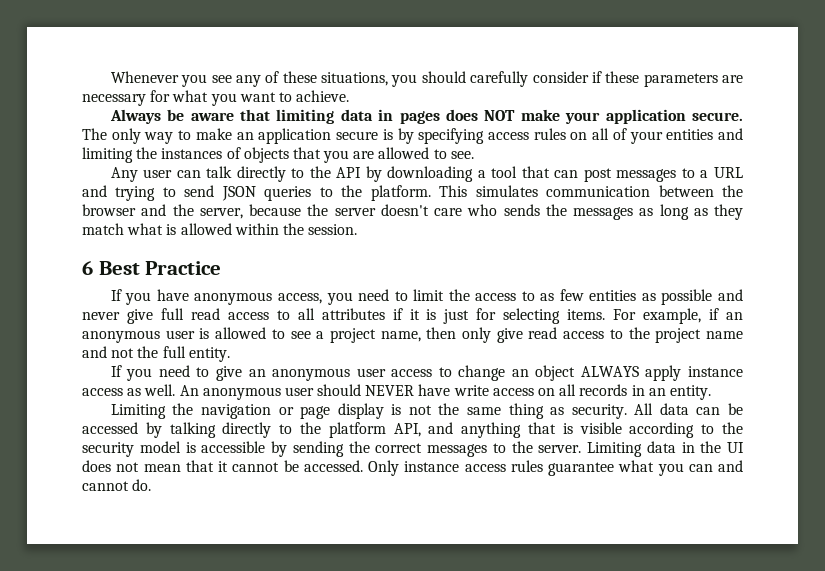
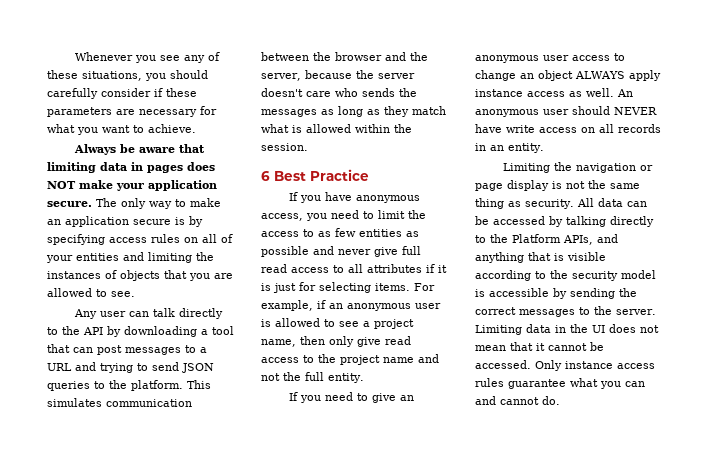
[328,422,421,438] platform API, -> [512,234,593,245] Platform APIs,

